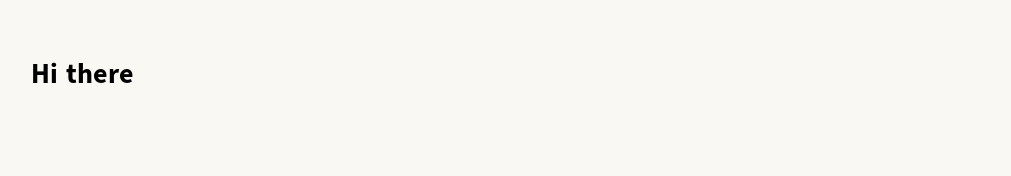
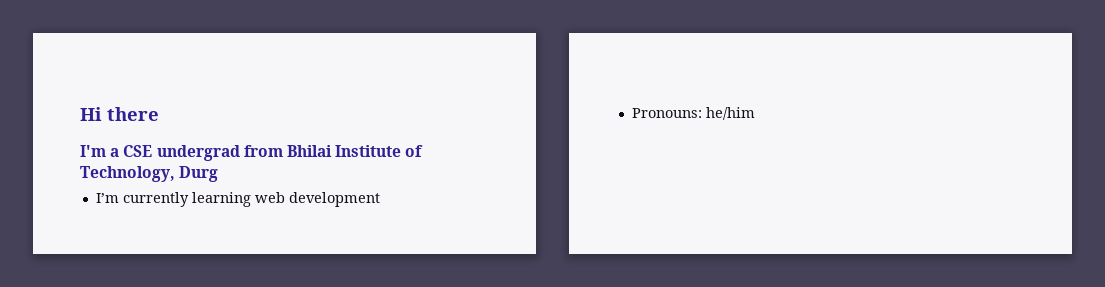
(134, 73) none -> [80,145,424,161] [80,166,219,182] [95,192,380,207] [631,107,755,120] // I'm a CSE undergrad from Bhilai Institute of Technology, Durg // I’m currently learning web development // Pronouns: he/him

